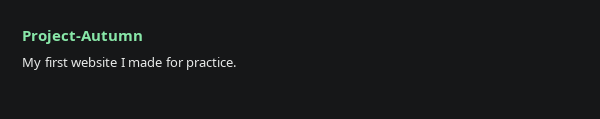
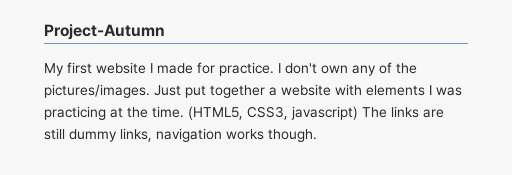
(237, 63) none -> [278,62,417,76] [44,84,462,98] [44,106,444,120] [44,128,317,142] I don't own any of the pictures/images. Just put together a website with elements I was practicing at the time. (HTML5, CSS3, javascript) The links are still dummy links, navigation works though.

